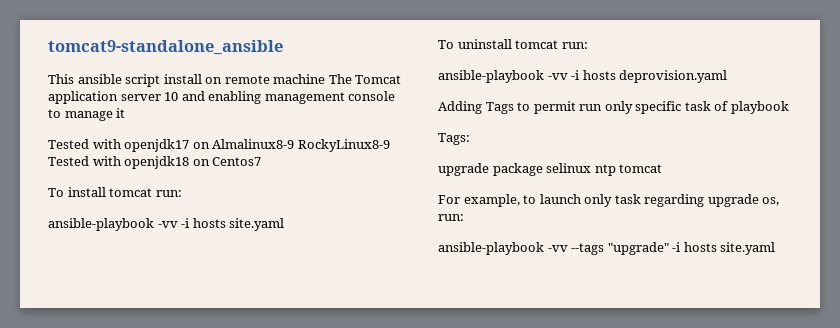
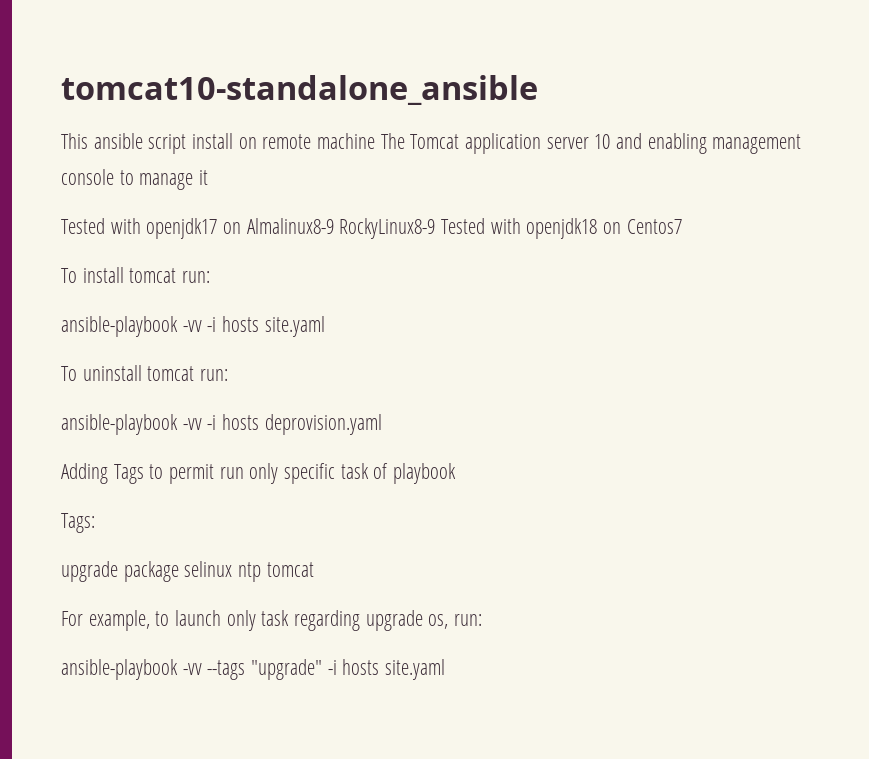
[48,40,283,55] tomcat9-standalone_ansible -> [61,75,538,105] tomcat10-standalone_ansible

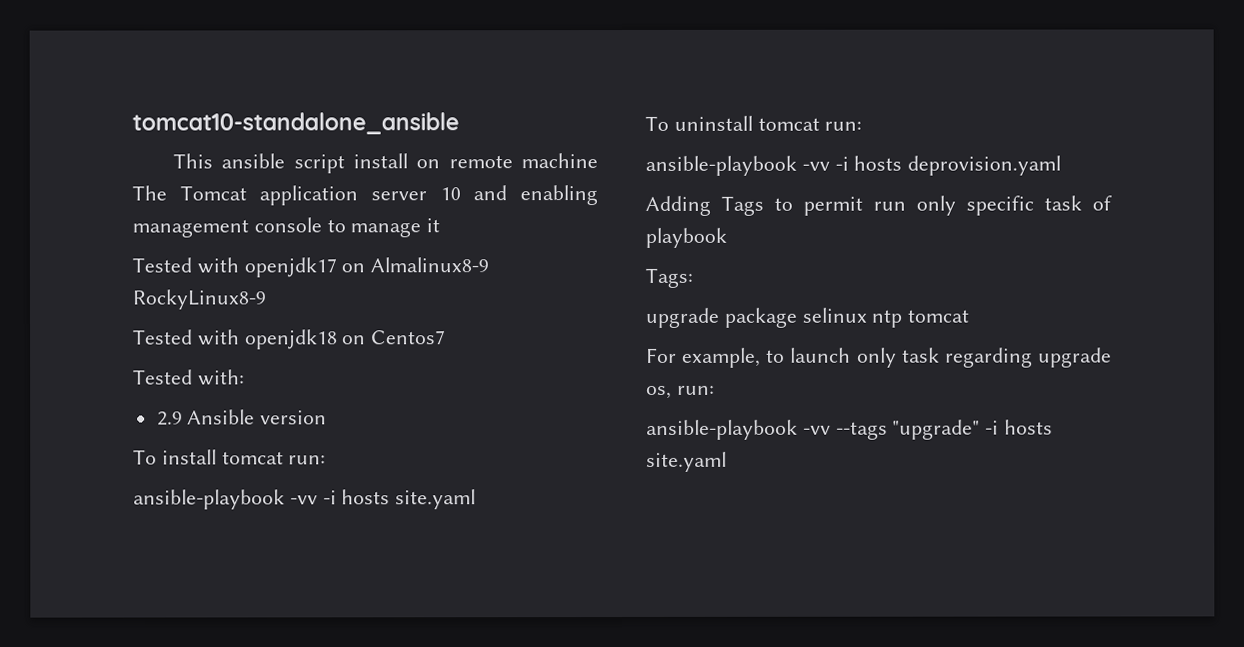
(436, 228) none -> (266, 299) //
(682, 226) none -> [133,369,245,386] [156,409,328,426] // Tested with: // 2.9 Ansible version

